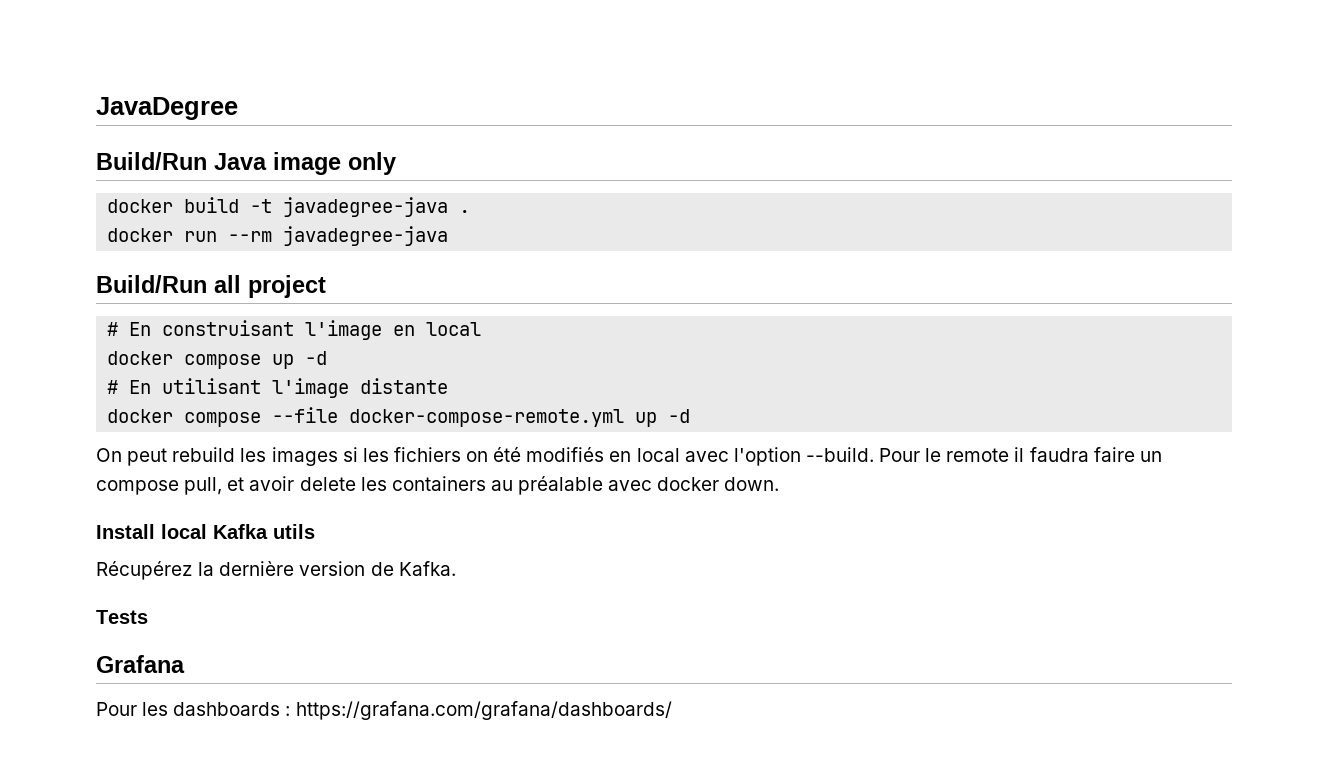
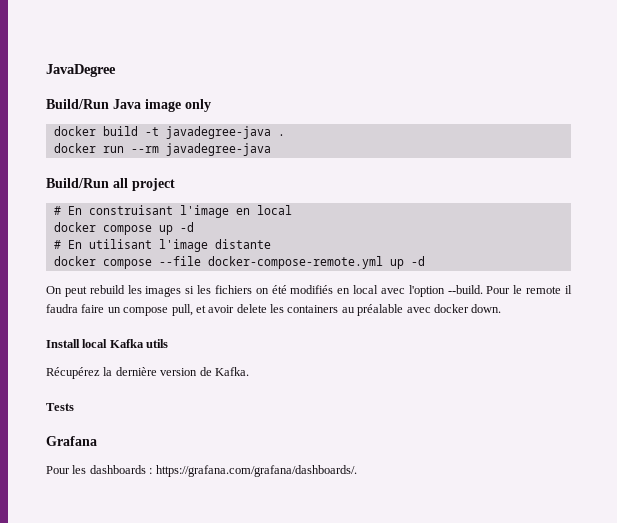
[295,701,672,720] https://grafana.com/grafana/dashboards/ -> [155,465,357,477] https://grafana.com/grafana/dashboards/.

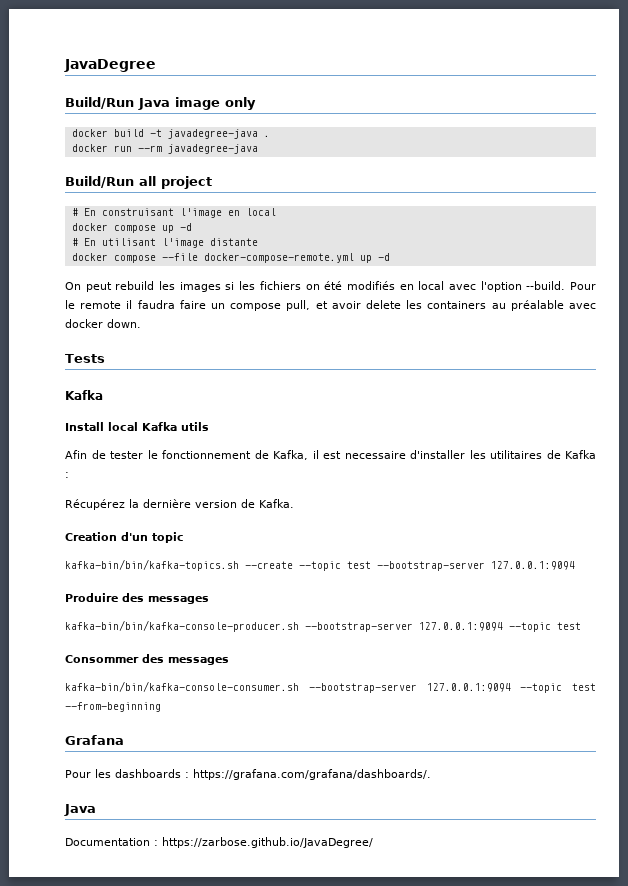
(502, 308) none -> [65,354,105,363] [65,390,103,400] // Tests // Kafka
(169, 343) none -> [65,450,596,460] [65,472,69,478] // Afin de tester le fonctionnement de Kafka, il est necessaire d'installer les utilitaires de Kafka :
[46,403,74,411] Tests -> [65,532,184,543] [65,559,575,571] [65,593,209,604] [65,620,581,632] [65,654,229,665] [65,681,596,693] [65,702,161,712] Creation d'un topic // kafka-bin/bin/kafka-topics.sh --create --topic test --bootstrap-server 127.0.0.1:9094 // Produire des messages // kafka-bin/bin/kafka-console-producer.sh --bootstrap-server 127.0.0.1:9094 --topic test // Consommer des messages // kafka-bin/bin/kafka-console-consumer.sh --bootstrap-server 127.0.0.1:9094 --topic test --from-beginning
(357, 471) none -> [64,804,96,816] [65,837,373,848] // Java // Documentation : https://zarbose.github.io/JavaDegree/

